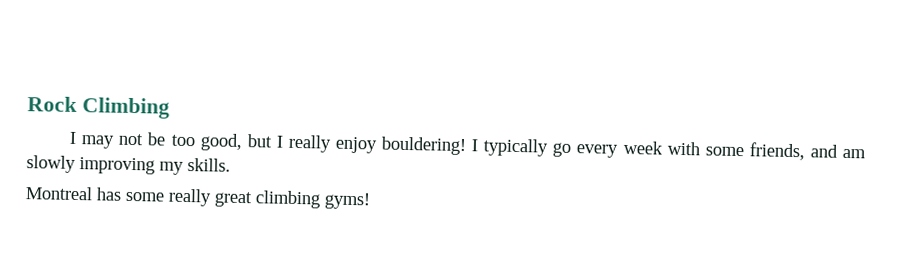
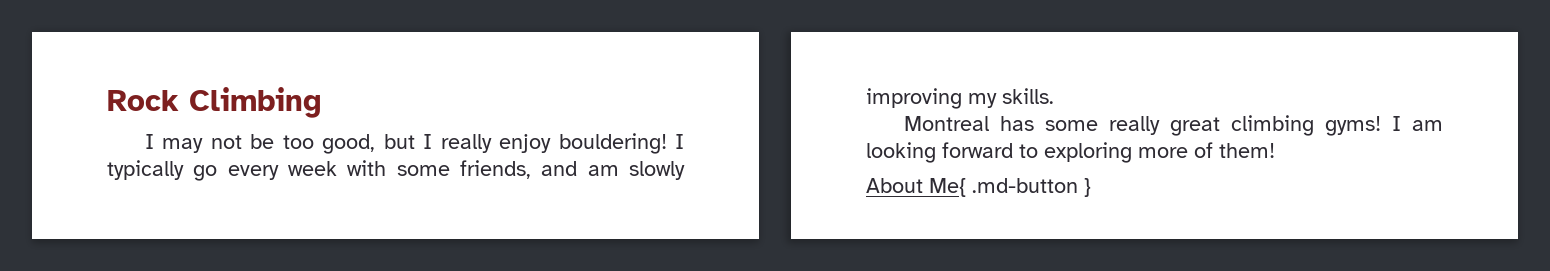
(370, 201) none -> [1391,116,1443,131] [866,142,1275,163] [866,178,1091,197] I am looking forward to exploring more of them! // About Me{ .md-button }

